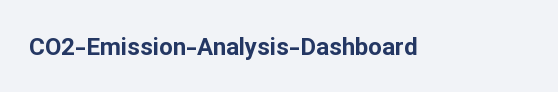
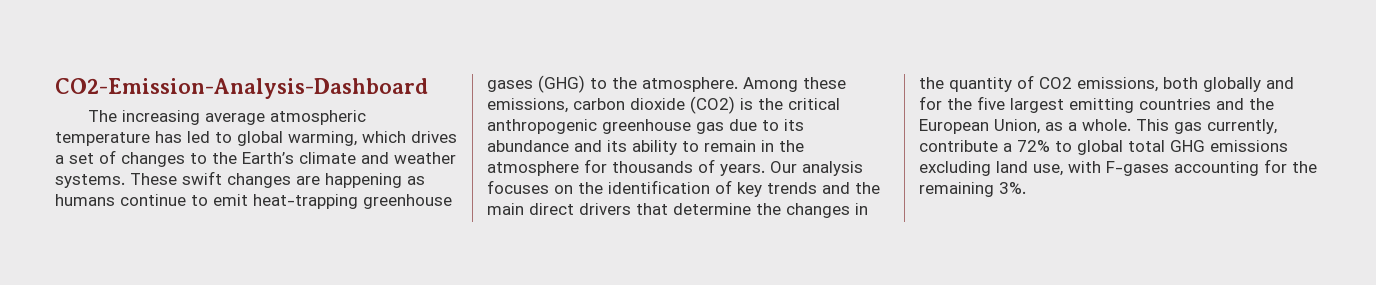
(418, 48) none -> [88,110,367,125] [55,131,457,146] [55,150,456,167] [55,171,425,188] [55,194,452,209] [487,75,846,93] [487,96,840,114] [487,119,804,134] [487,140,804,155] [487,159,863,176] [487,180,880,197] [487,203,868,218] [919,75,1294,92] [919,96,1274,113] [919,119,1277,134] [919,140,1288,155] [919,159,1317,176] [919,182,1026,197] // The increasing average atmospheric temperature has led to global warming, which drives a set of changes to the Earth’s climate and weather systems. These swift changes are happening as humans continue to emit heat-trapping greenhouse gases (GHG) to the atmosphere. Among these emissions, carbon dioxide (CO2) is the critical anthropogenic greenhouse gas due to its abundance and its ability to remain in the atmosphere for thousands of years. Our analysis focuses on the identification of key trends and the main direct drivers that determine the changes in the quantity of CO2 emissions, both globally and for the five largest emitting countries and the European Union, as a whole. This gas currently, contribute a 72% to global total GHG emissions excluding land use, with F-gases accounting for the remaining 3%.

